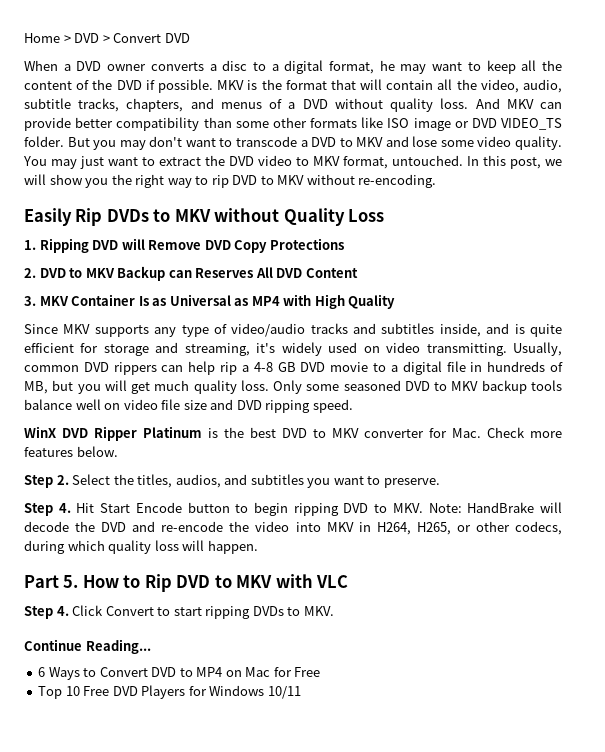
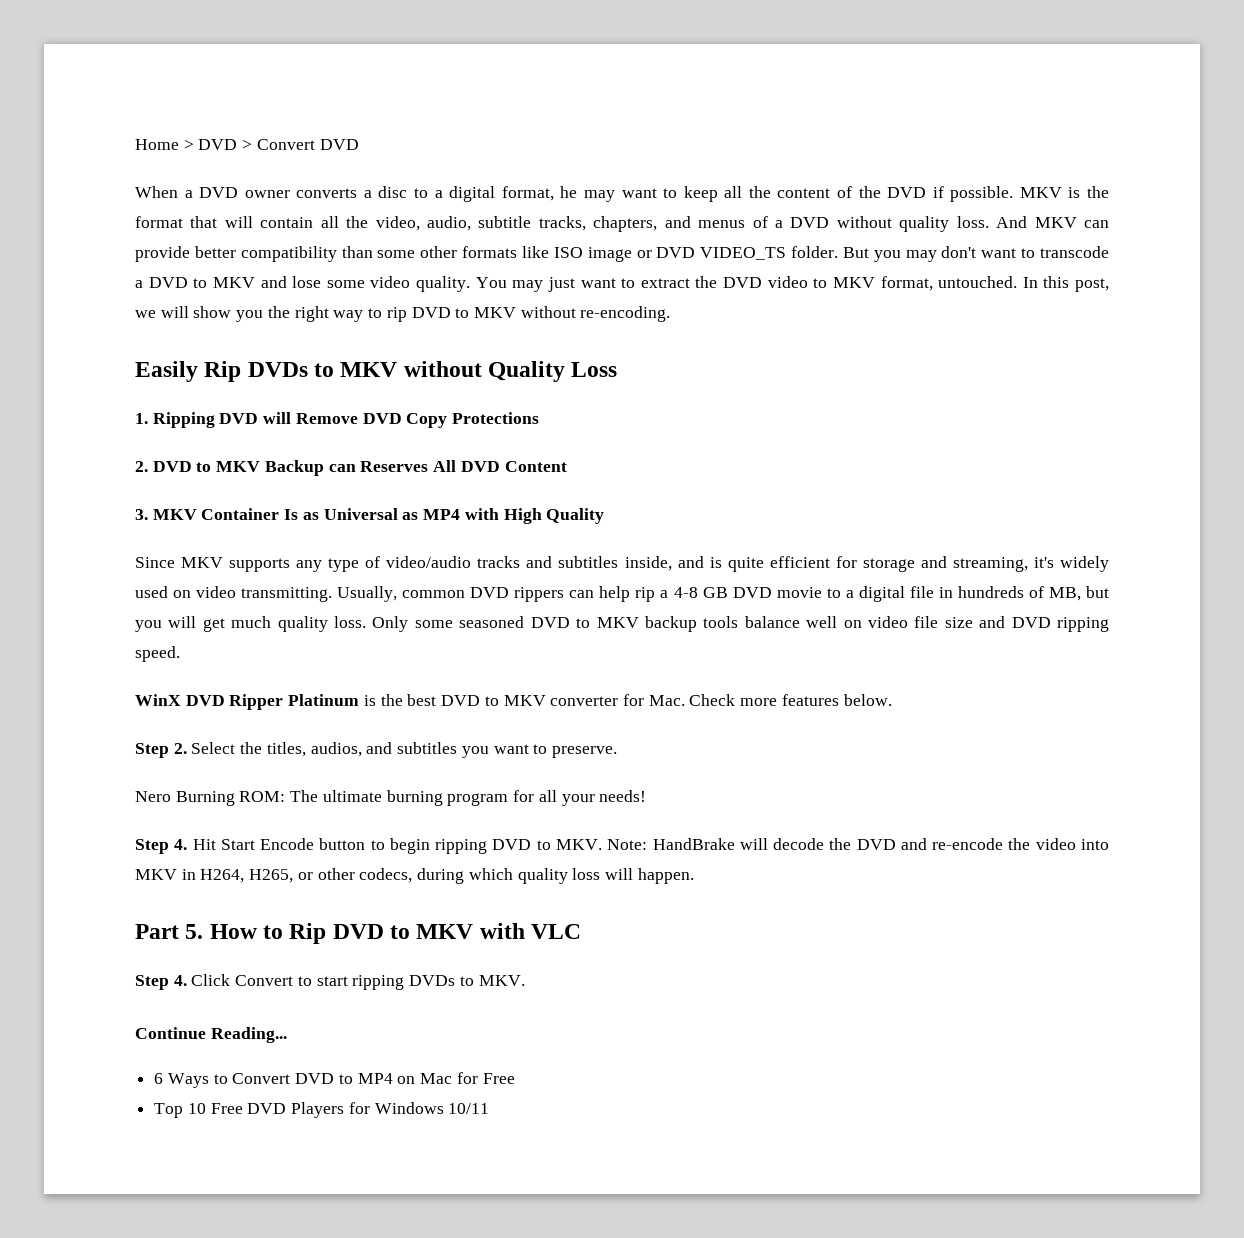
(440, 483) none -> [135,790,647,806] // Nero Burning ROM: The ultimate burning program for all your needs!

